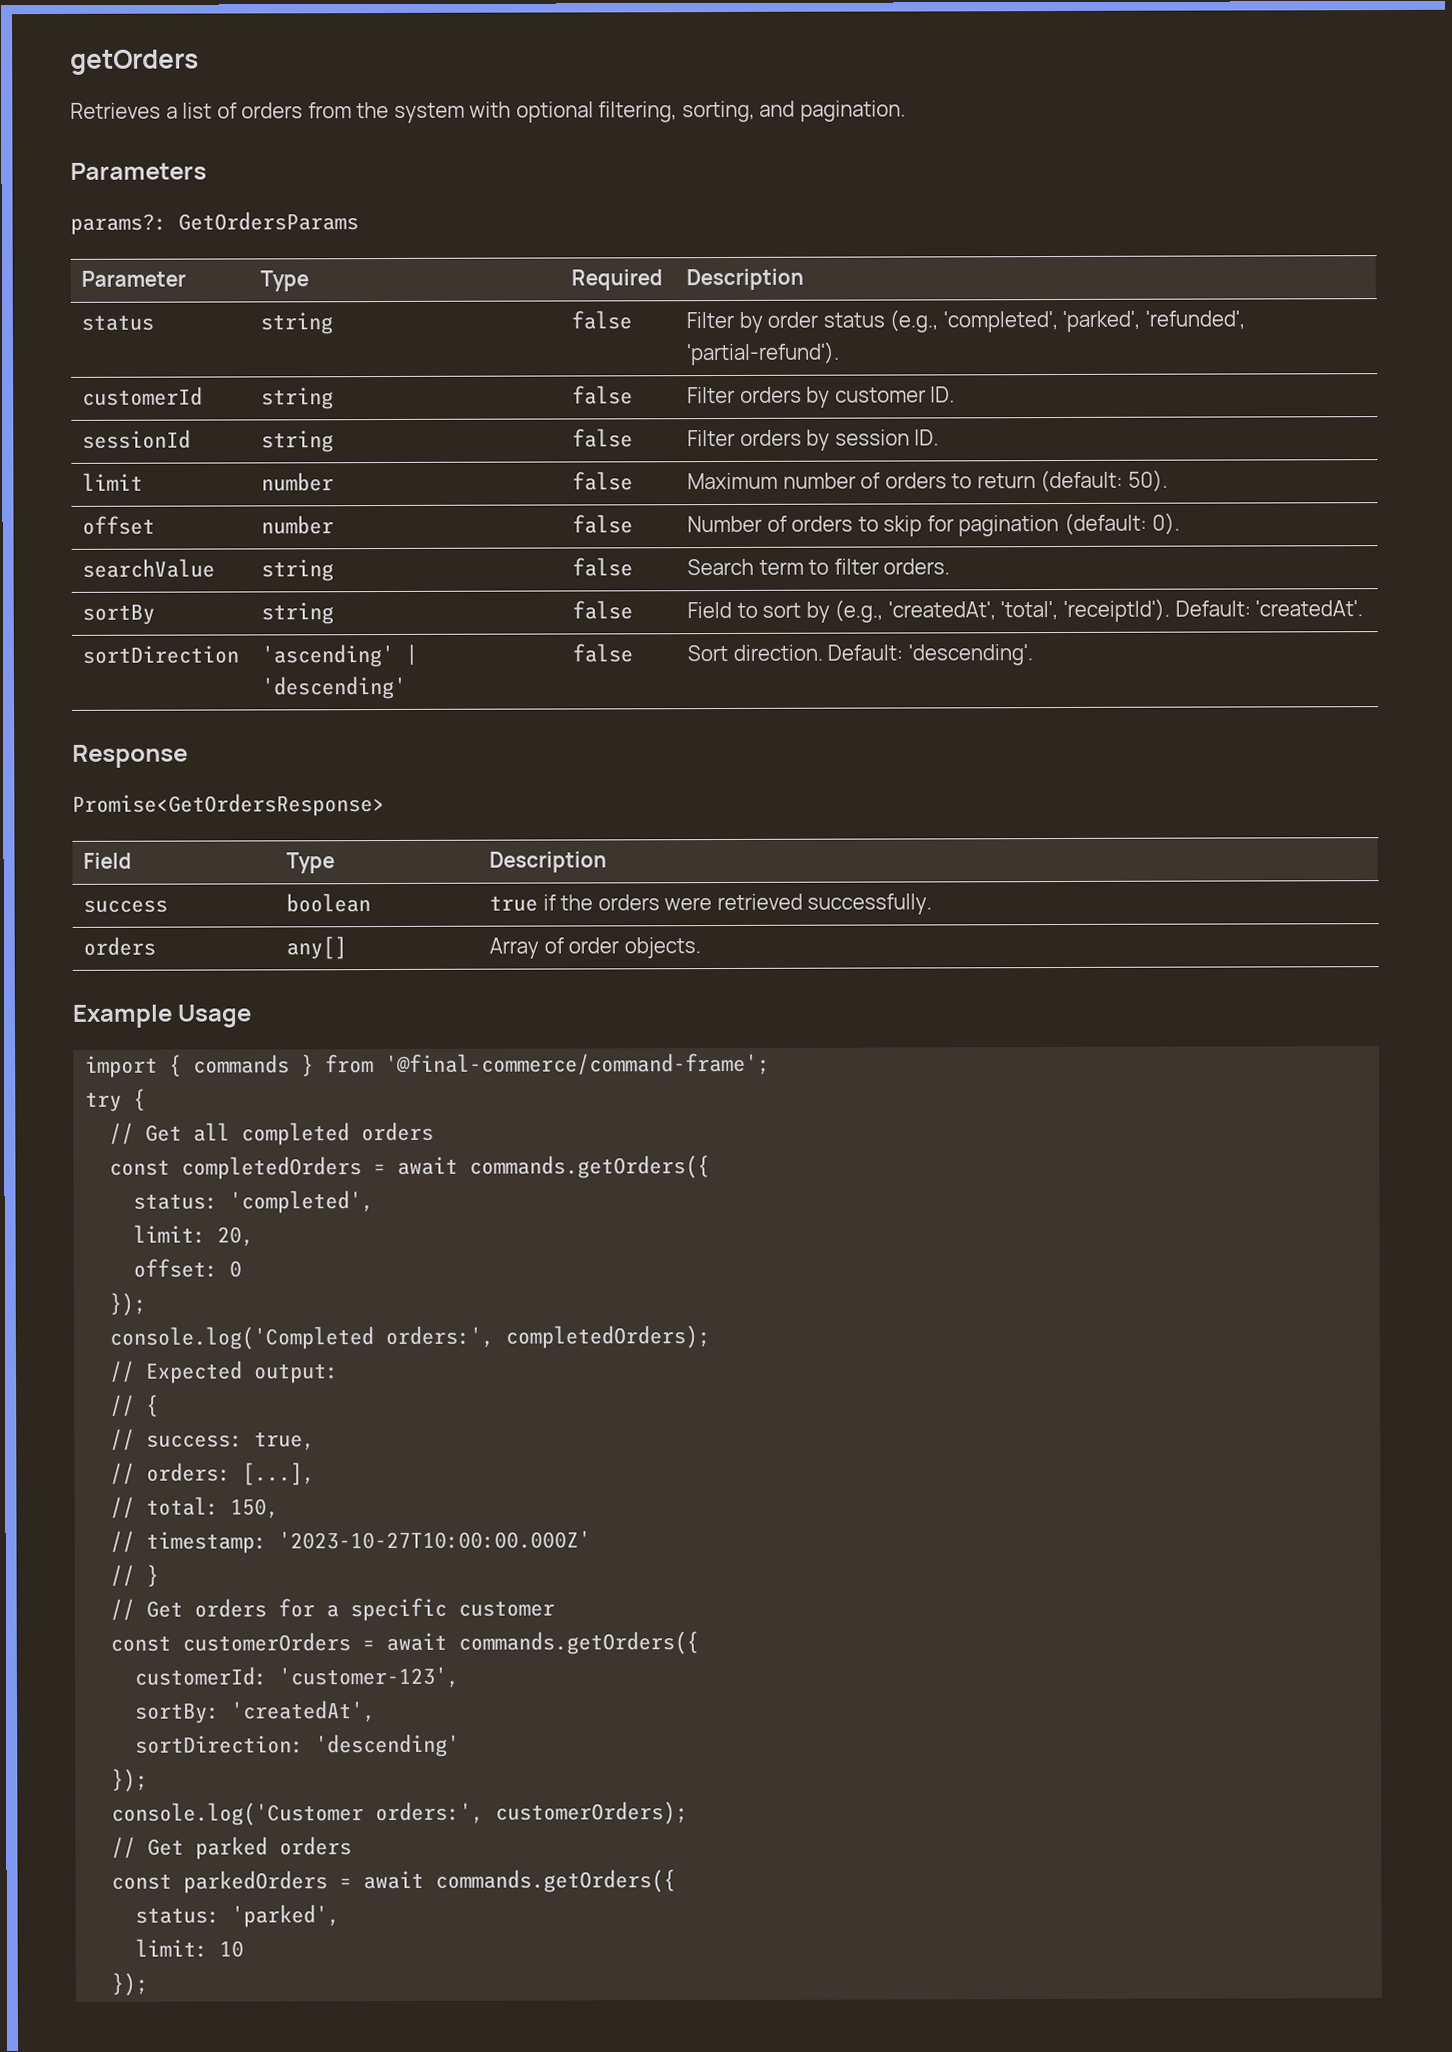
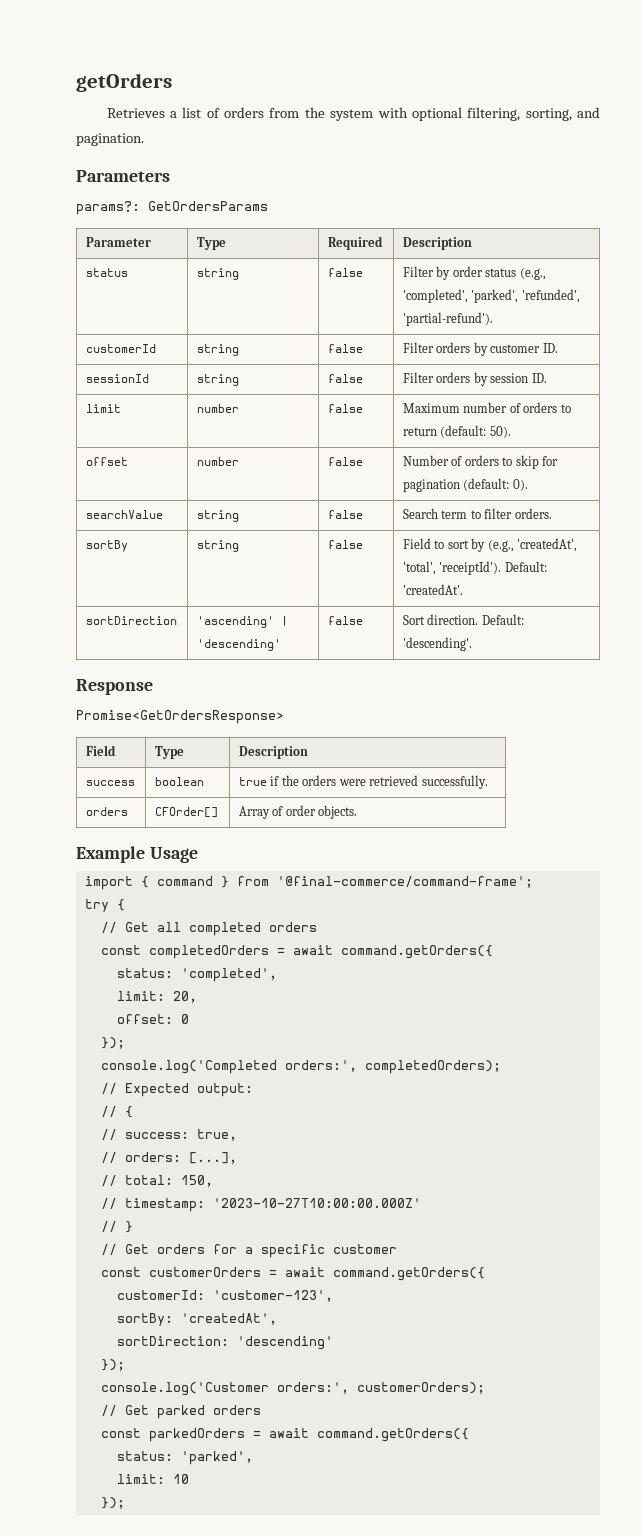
[286,936,348,960] any[] -> [154,807,218,818] CFOrder[]
[193,1054,291,1074] commands -> [156,876,213,886] command
[469,1155,711,1179] commands.getOrders({ -> [340,945,493,959] command.getOrders({
[458,1631,700,1655] commands.getOrders({ -> [332,1267,485,1281] command.getOrders({
[435,1869,677,1893] commands.getOrders({ -> [316,1428,469,1442] command.getOrders({

